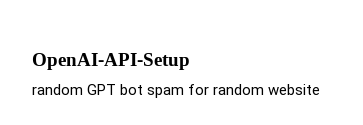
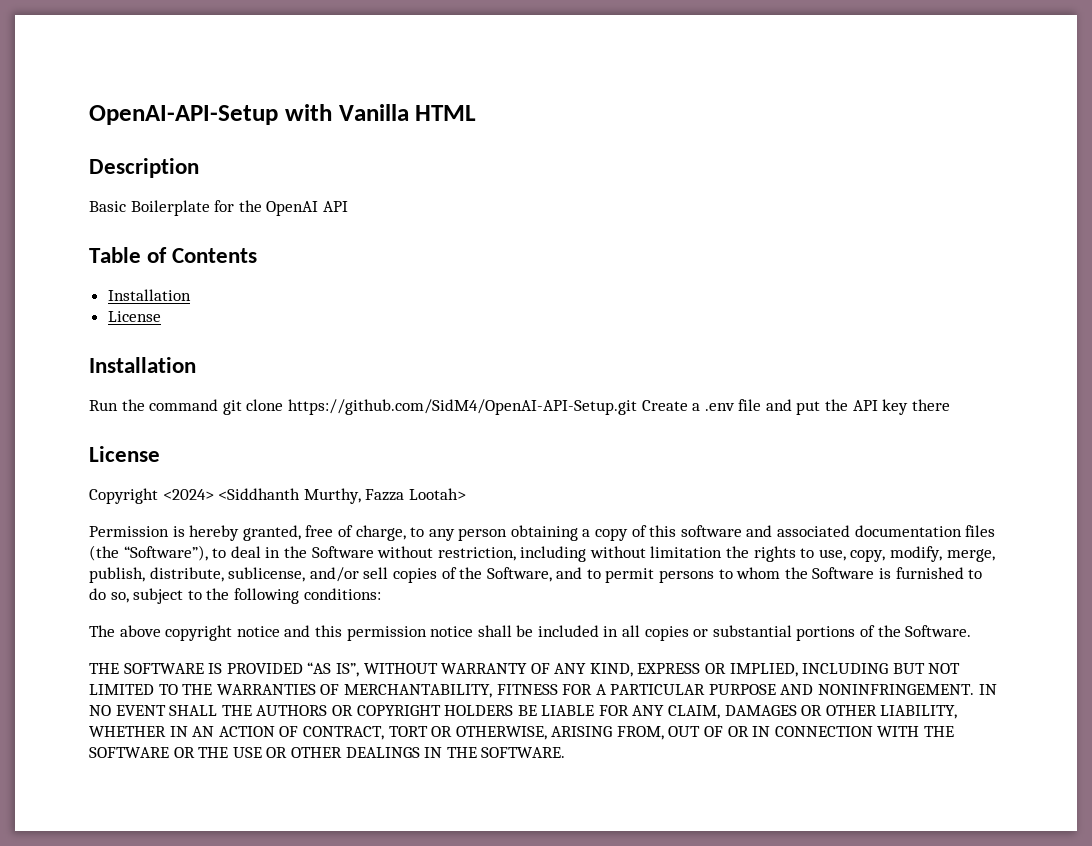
[32,84,321,98] // random GPT bot spam for random website -> [284,104,477,121] [89,158,199,178] [89,200,348,216] [89,247,258,263] [107,289,191,301] [107,311,161,322] [89,357,196,373] [89,399,950,415] [89,446,160,462] [89,488,466,504] [89,525,996,541] [89,545,995,562] [89,567,983,583] [89,588,381,604] [89,625,972,641] [89,662,961,677] [89,684,997,698] [89,705,958,719] [89,726,955,740] [89,747,566,758] with Vanilla HTML // Description // Basic Boilerplate for the OpenAI API // Table of Contents // Installation // License // Installation // Run the command git clone https://github.com/SidM4/OpenAI-API-Setup.git Create a .env file and put the API key there // License // Copyright <2024> <Siddhanth Murthy, Fazza Lootah> // Permission is hereby granted, free of charge, to any person obtaining a copy of this software and associated documentation files (the “Software”), to deal in the Software without restriction, including without limitation the rights to use, copy, modify, merge, publish, distribute, sublicense, and/or sell copies of the Software, and to permit persons to whom the Software is furnished to do so, subject to the following conditions: // The above copyright notice and this permission notice shall be included in all copies or substantial portions of the Software. // THE SOFTWARE IS PROVIDED “AS IS”, WITHOUT WARRANTY OF ANY KIND, EXPRESS OR IMPLIED, INCLUDING BUT NOT LIMITED TO THE WARRANTIES OF MERCHANTABILITY, FITNESS FOR A PARTICULAR PURPOSE AND NONINFRINGEMENT. IN NO EVENT SHALL THE AUTHORS OR COPYRIGHT HOLDERS BE LIABLE FOR ANY CLAIM, DAMAGES OR OTHER LIABILITY, WHETHER IN AN ACTION OF CONTRACT, TORT OR OTHERWISE, ARISING FROM, OUT OF OR IN CONNECTION WITH THE SOFTWARE OR THE USE OR OTHER DEALINGS IN THE SOFTWARE.

